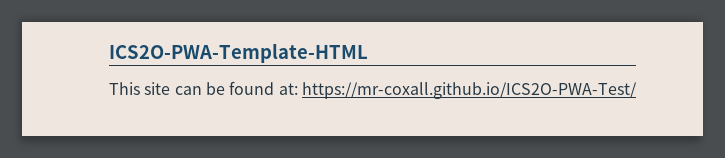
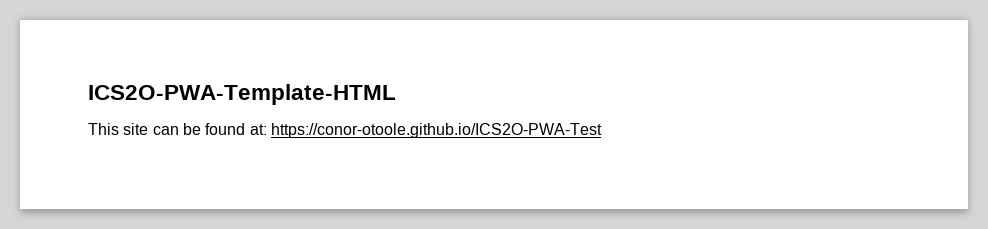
[301,82,637,99] https://mr-coxall.github.io/ICS2O-PWA-Test/ -> [270,123,602,138] https://conor-otoole.github.io/ICS2O-PWA-Test

